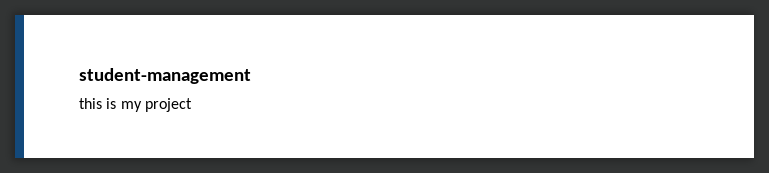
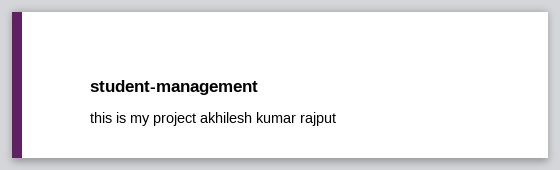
(192, 105) none -> [200,112,336,126] akhilesh kumar rajput

